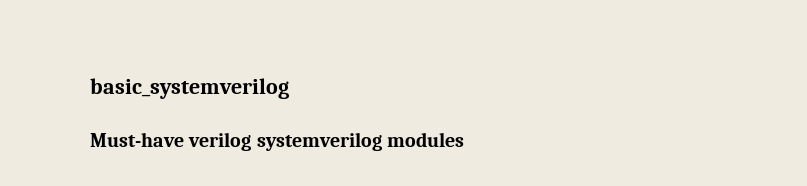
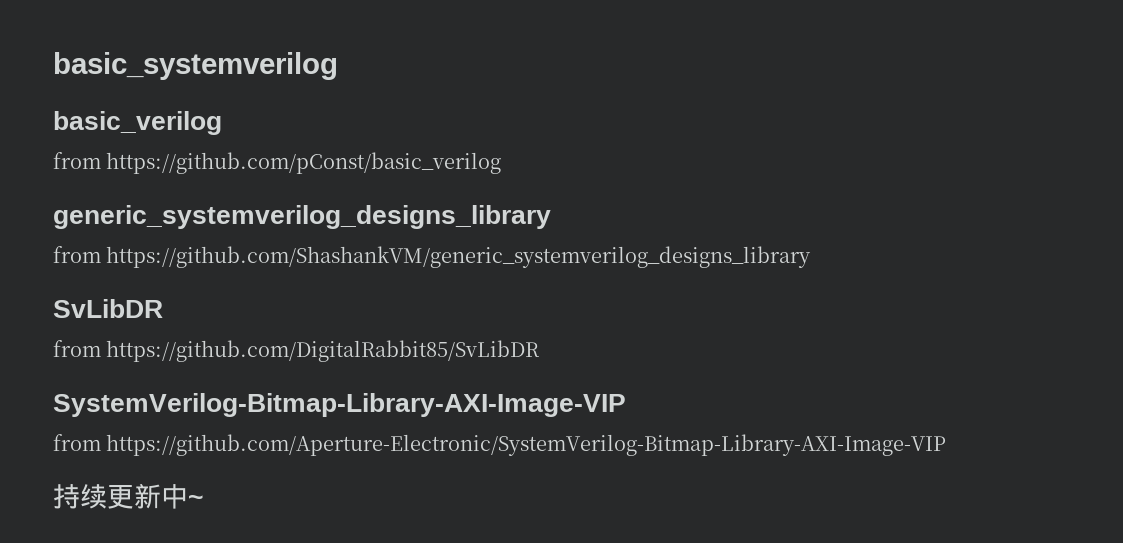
[90,132,465,151] Must-have verilog systemverilog modules -> [53,111,222,135] [53,152,502,174] [53,205,551,229] [53,246,812,268] [53,299,163,318] [53,340,540,362] [53,393,626,417] [53,434,947,456] [53,483,203,509] basic_verilog // from https://github.com/pConst/basic_verilog // generic_systemverilog_designs_library // from https://github.com/ShashankVM/generic_systemverilog_designs_library // SvLibDR // from https://github.com/DigitalRabbit85/SvLibDR // SystemVerilog-Bitmap-Library-AXI-Image-VIP // from https://github.com/Aperture-Electronic/SystemVerilog-Bitmap-Library-AXI-Image-VIP // 持续更新中~

